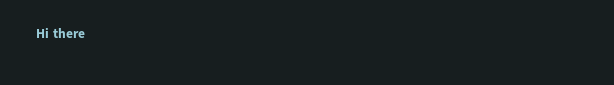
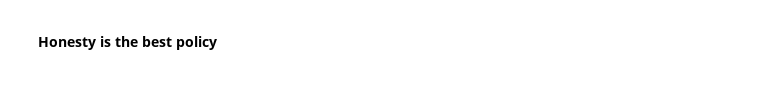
[36,27,85,38] Hi there -> [38,36,217,50] Honesty is the best policy

